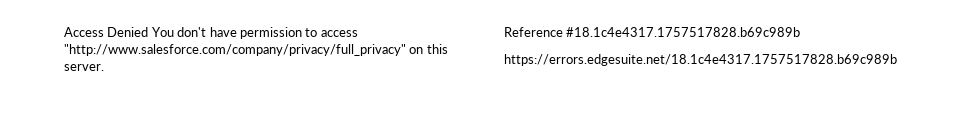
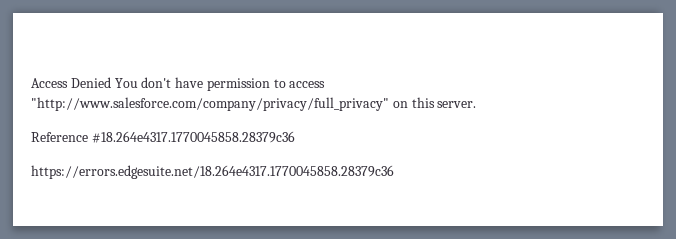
[566,27,801,37] [504,54,897,66] #18.1c4e4317.1757517828.b69c989b // https://errors.edgesuite.net/18.1c4e4317.1757517828.b69c989b -> [91,131,295,143] [31,165,394,179] #18.264e4317.1770045858.28379c36 // https://errors.edgesuite.net/18.264e4317.1770045858.28379c36

